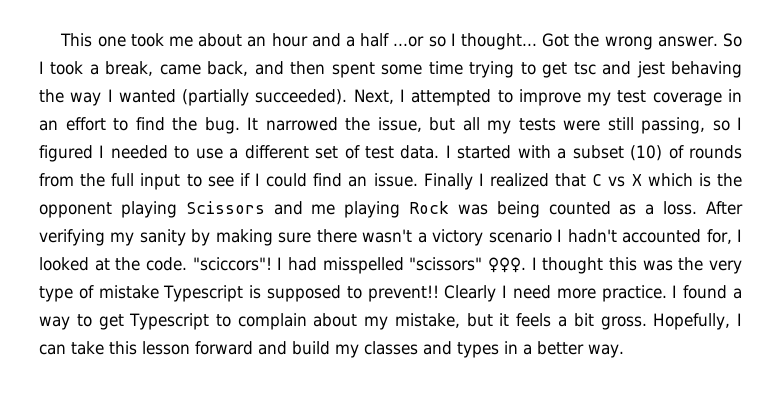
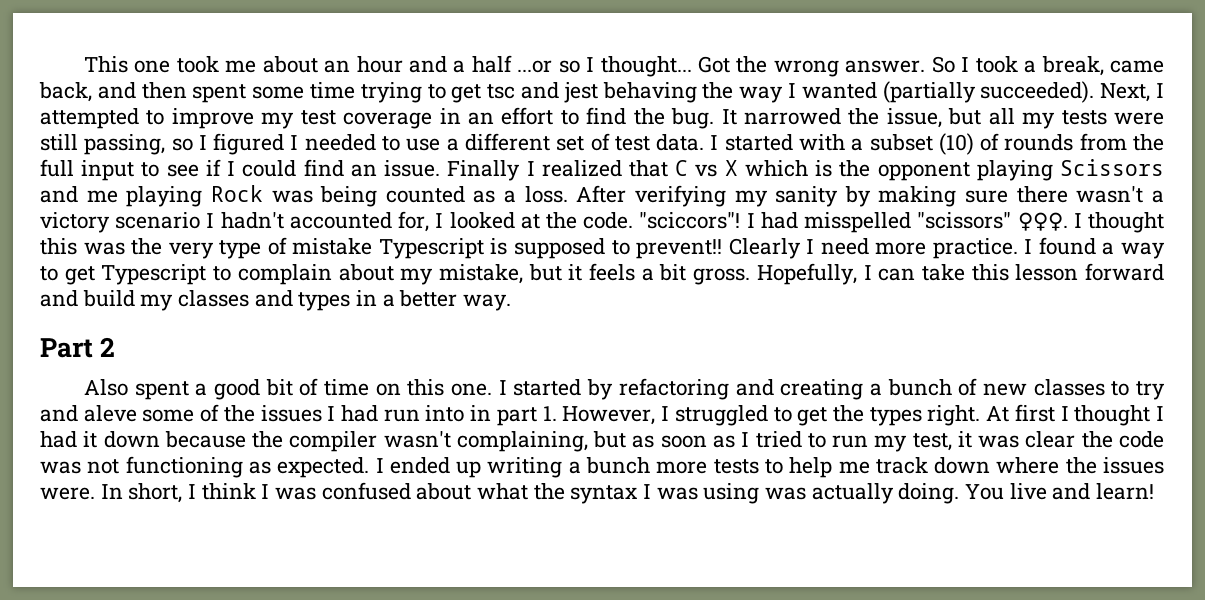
(624, 351) none -> [40,337,116,358] [83,378,1165,400] [40,404,1165,426] [40,431,1164,452] [40,456,1164,478] [40,482,1155,504] // Part 2 // Also spent a good bit of time on this one. I started by refactoring and creating a bunch of new classes to try and aleve some of the issues I had run into in part 1. However, I struggled to get the types right. At first I thought I had it down because the compiler wasn't complaining, but as soon as I tried to run my test, it was clear the code was not functioning as expected. I ended up writing a bunch more tests to help me track down where the issues were. In short, I think I was confused about what the syntax I was using was actually doing. You live and learn!

